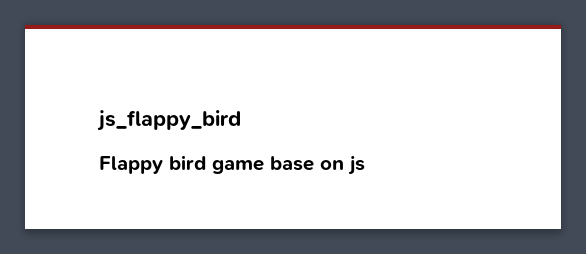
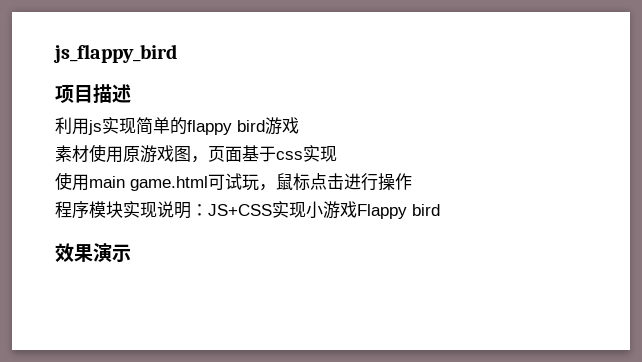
[99,155,365,175] Flappy bird game base on js -> [55,84,131,103] [55,117,299,135] [55,144,337,163] [55,172,412,191] [55,201,440,219] [55,243,131,262] 项目描述 // 利用js实现简单的flappy bird游戏 // 素材使用原游戏图，页面基于css实现 // 使用main game.html可试玩，鼠标点击进行操作 // 程序模块实现说明：JS+CSS实现小游戏Flappy bird // 效果演示

